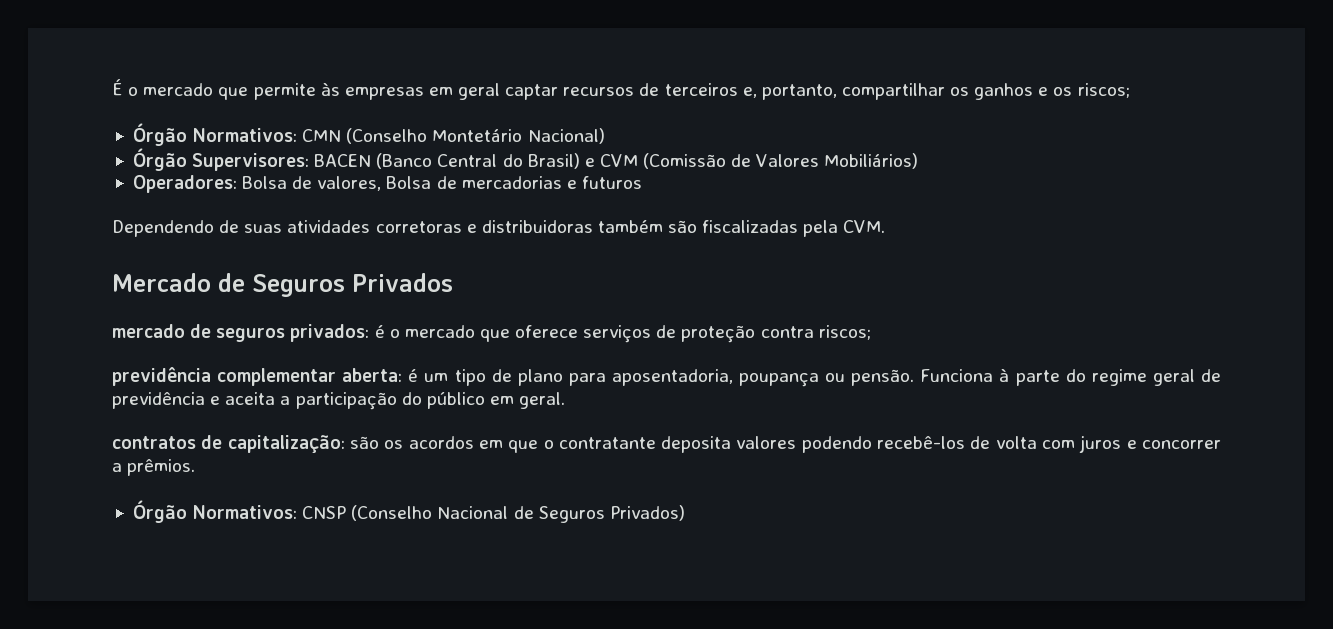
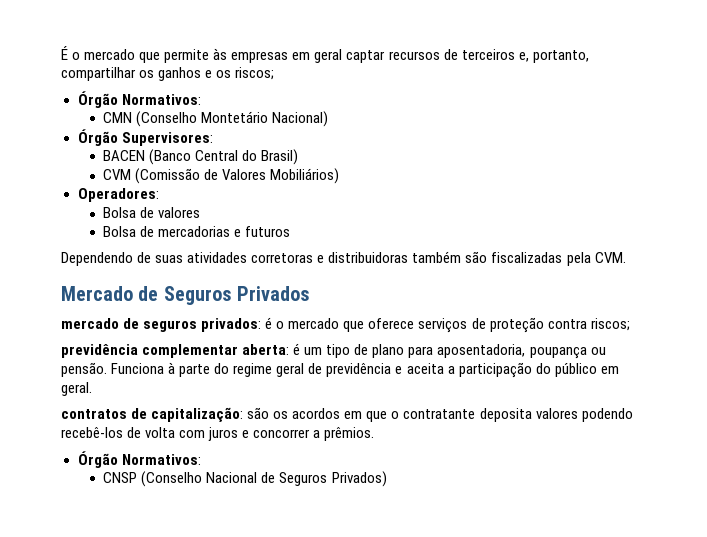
(298, 135) none -> (201, 99) //
(310, 162) none -> (213, 139) //
[584,158,595,167] e -> (299, 157) //
[242,176,382,191] Bolsa de valores, -> [103,207,201,218] // Bolsa de valores //
(298, 512) none -> (201, 459) //

